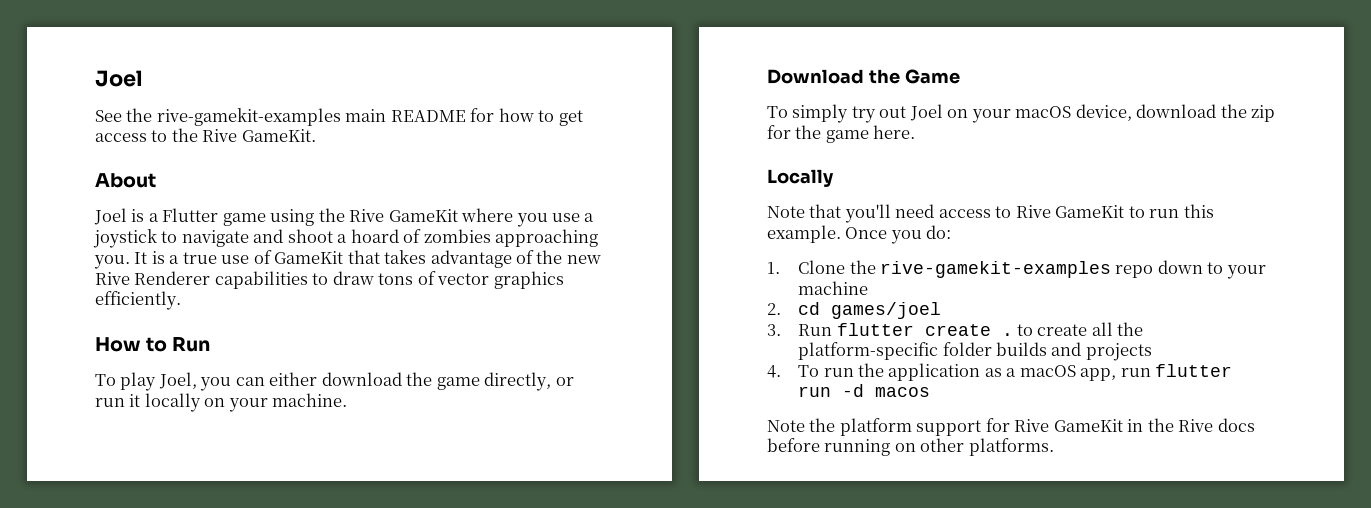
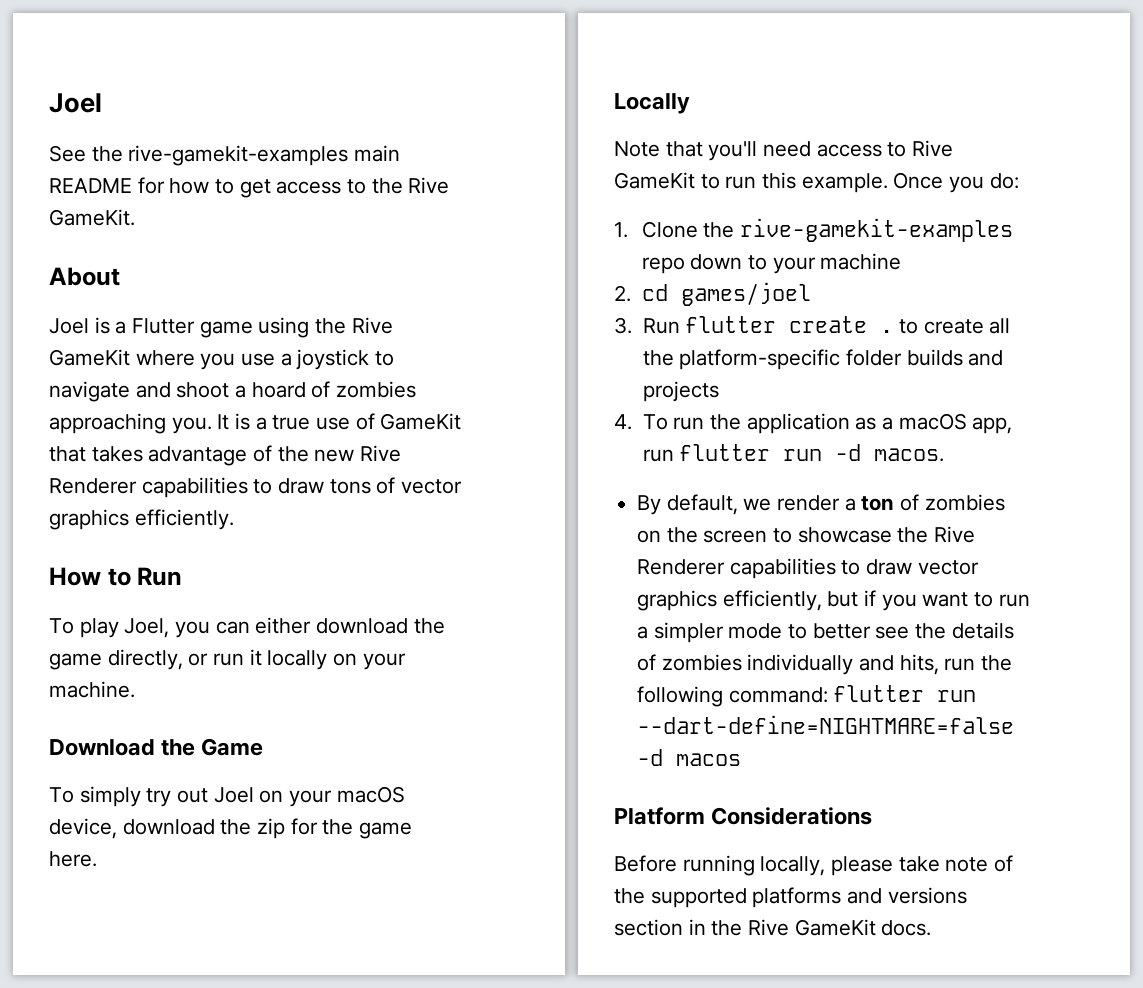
[875,387,931,397] [767,418,1255,436] [767,438,1054,456] macos // Note the platform support for Rive GameKit in the Rive docs before running on other platforms. -> [874,448,945,462] [637,494,1005,515] [637,526,976,543] [637,558,979,579] [637,590,1030,611] [637,622,1014,643] [637,654,1013,675] [637,685,977,707] [637,715,1015,734] [637,749,742,766] [614,807,873,825] [614,855,1014,876] [614,887,967,908] [614,919,932,936] macos. // By default, we render a ton of zombies on the screen to showcase the Rive Renderer capabilities to draw vector graphics efficiently, but if you want to run a simpler mode to better see the details of zombies individually and hits, run the following command: flutter run --dart-define=NIGHTMARE=false -d macos // Platform Considerations // Before running locally, please take note of the supported platforms and versions section in the Rive GameKit docs.

